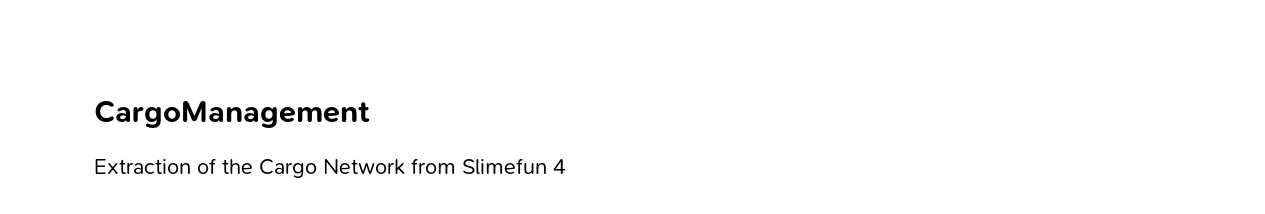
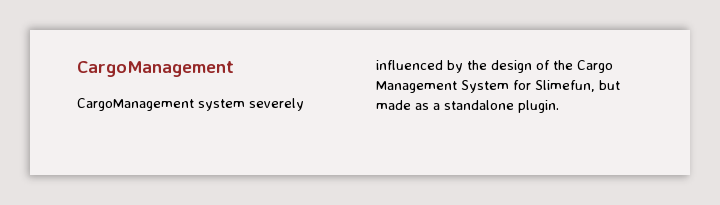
[94,158,566,178] Extraction of the Cargo Network from Slimefun 4 -> [77,98,304,111] [376,60,613,73] [376,80,620,93] [376,100,559,113] CargoManagement system severely influenced by the design of the Cargo Management System for Slimefun, but made as a standalone plugin.

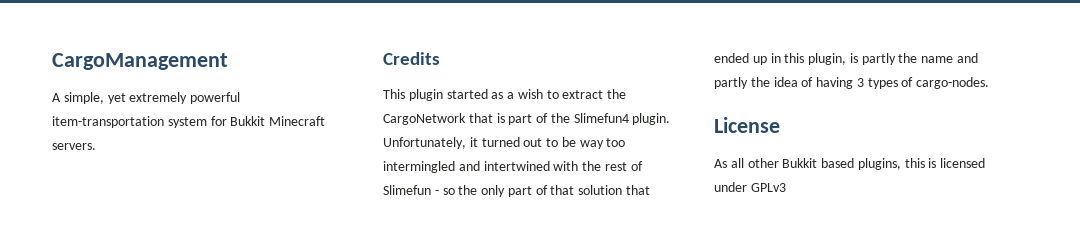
[77,98,304,111] [376,60,613,73] [376,80,620,93] [376,100,559,113] CargoManagement system severely influenced by the design of the Cargo Management System for Slimefun, but made as a standalone plugin. -> [52,92,241,104] [52,116,326,128] [52,143,96,150] [383,52,440,65] [383,89,627,101] [383,113,671,125] [383,137,626,149] [383,161,643,173] [383,185,651,197] [714,53,979,65] [714,77,990,89] [714,117,780,133] [714,158,986,170] [714,182,786,192] A simple, yet extremely powerful item-transportation system for Bukkit Minecraft servers. // Credits // This plugin started as a wish to extract the CargoNetwork that is part of the Slimefun4 plugin. Unfortunately, it turned out to be way too intermingled and intertwined with the rest of Slimefun - so the only part of that solution that ended up in this plugin, is partly the name and partly the idea of having 3 types of cargo-nodes. // License // As all other Bukkit based plugins, this is licensed under GPLv3

